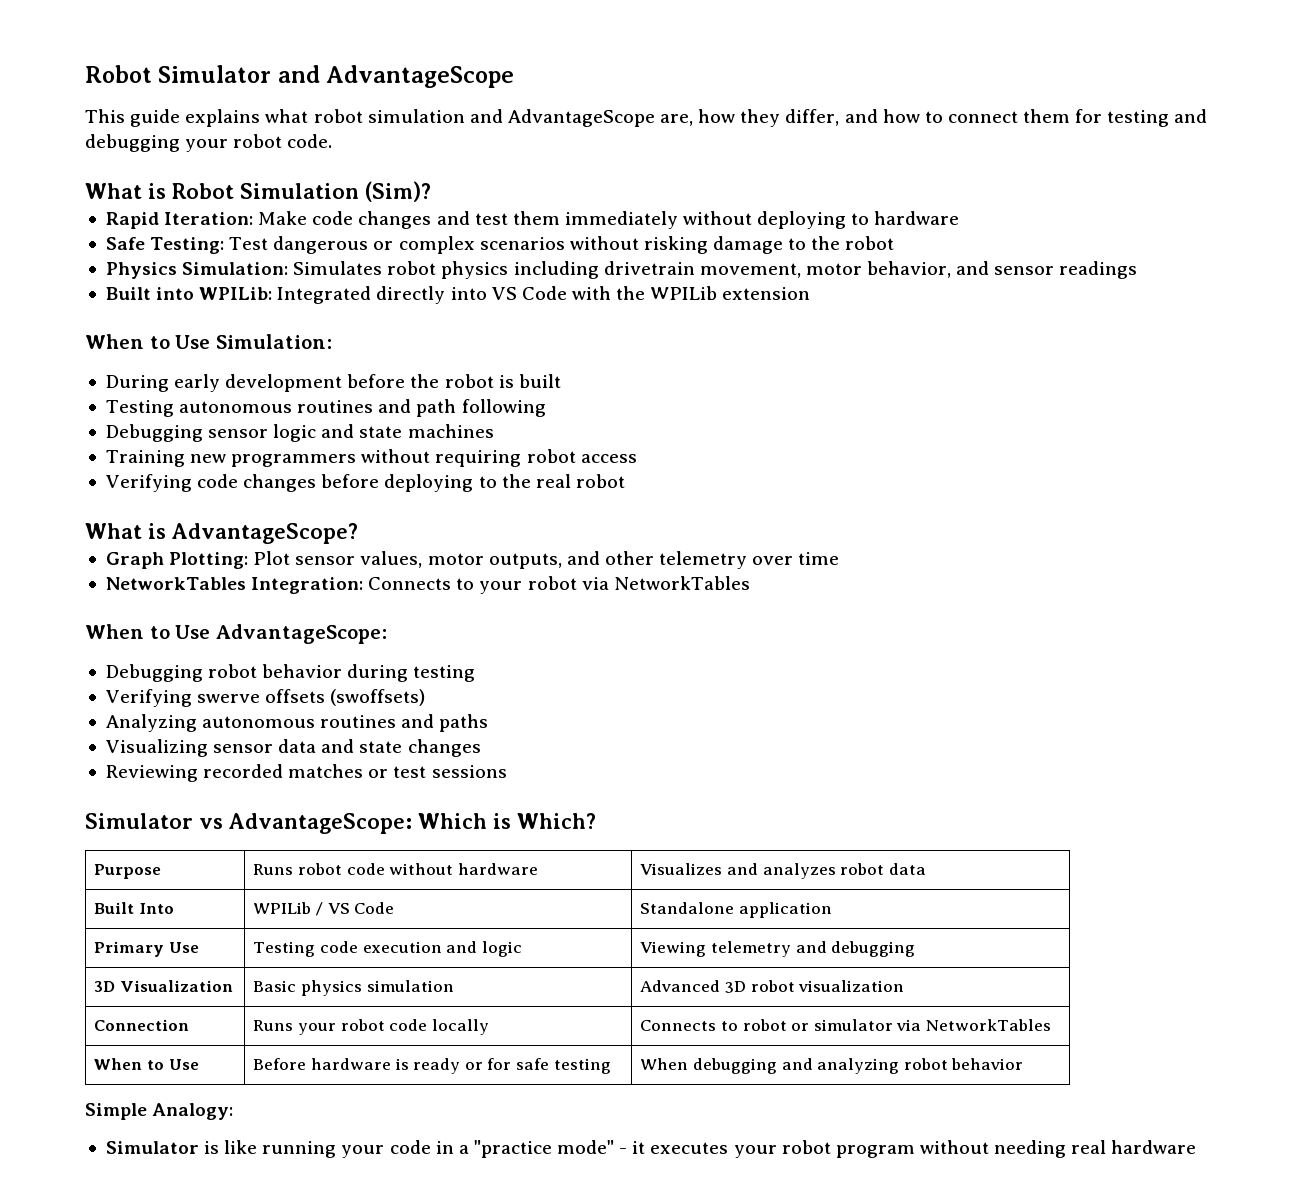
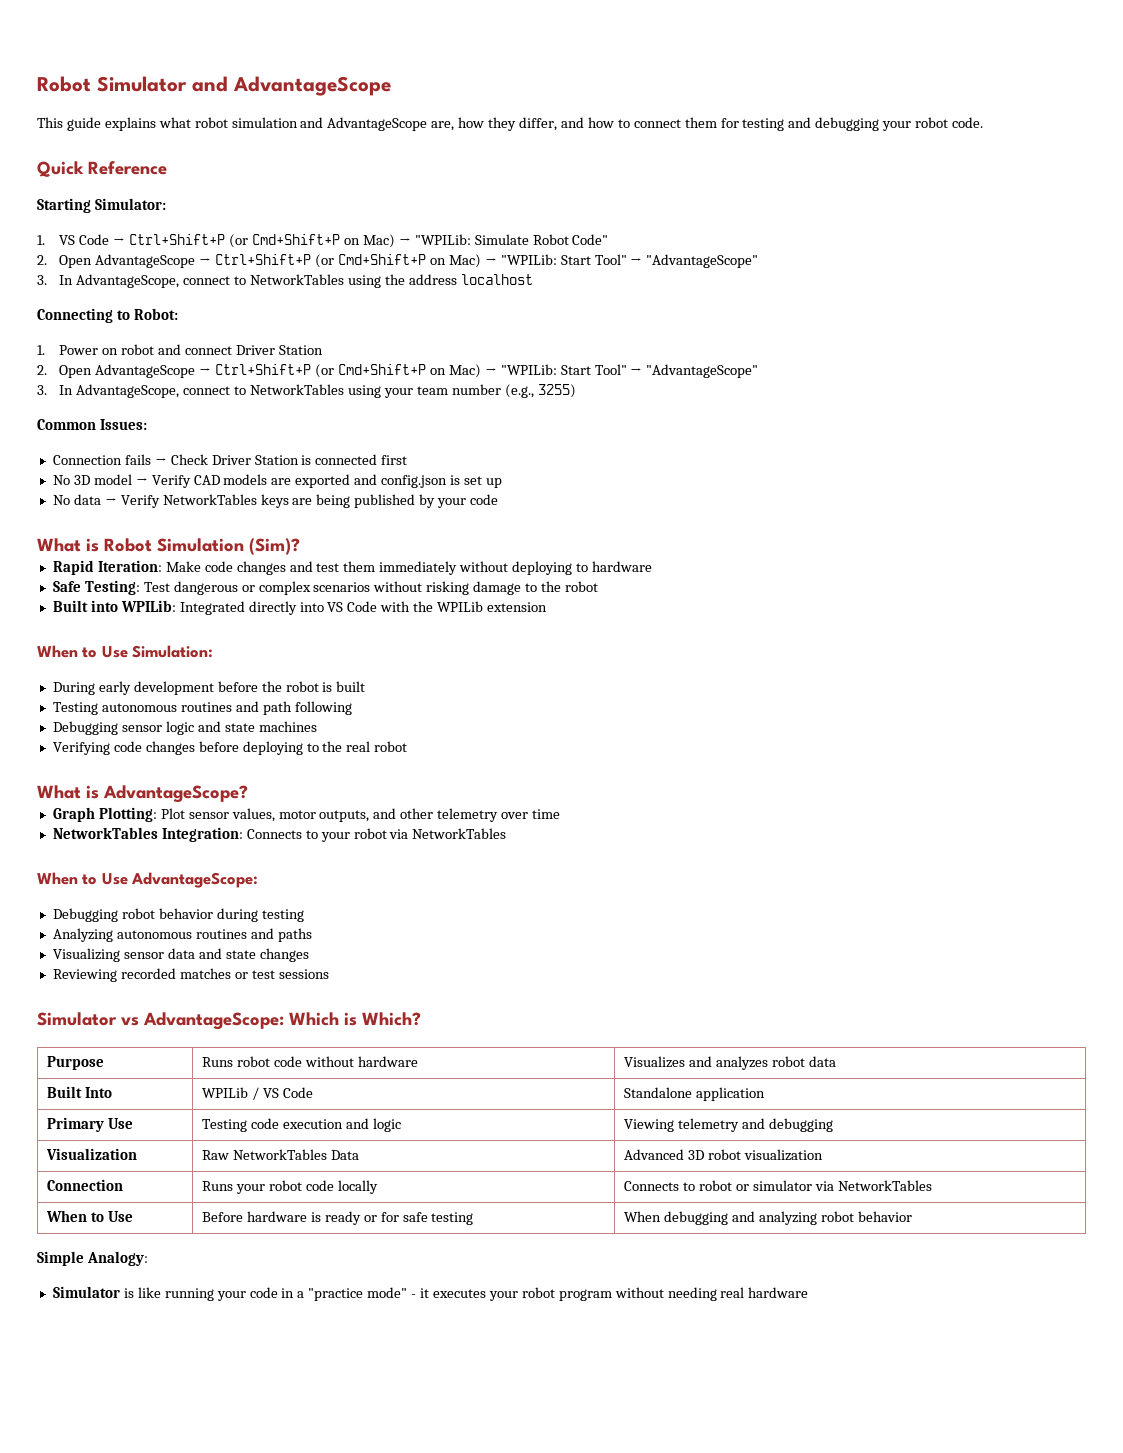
(333, 141) none -> [37,161,167,177] [37,198,166,213] [37,234,609,248] [37,254,759,268] [37,274,533,288] [37,308,178,323] [37,344,323,355] [37,364,759,378] [37,384,576,398] [37,419,147,430] [52,454,408,465] [52,474,502,488] [52,494,499,508] // Quick Reference // Starting Simulator: // 1. VS Code → Ctrl+Shift+P (or Cmd+Shift+P on Mac) → "WPILib: Simulate Robot Code" // 2. Open AdvantageScope → Ctrl+Shift+P (or Cmd+Shift+P on Mac) → "WPILib: Start Tool" → "AdvantageScope" // 3. In AdvantageScope, connect to NetworkTables using the address localhost // Connecting to Robot: // 1. Power on robot and connect Driver Station // 2. Open AdvantageScope → Ctrl+Shift+P (or Cmd+Shift+P on Mac) → "WPILib: Start Tool" → "AdvantageScope" // 3. In AdvantageScope, connect to NetworkTables using your team number (e.g., 3255) // Common Issues: // Connection fails → Check Driver Station is connected first // No 3D model → Verify CAD models are exported and config.json is set up // No data → Verify NetworkTables keys are being published by your code
[105,261,1138,279] // Physics Simulation: Simulates robot physics including drivetrain movement, motor behavior, and sensor readings -> (598, 586) none
[105,449,637,467] // Training new programmers without requiring robot access -> (317, 726) none
[105,689,426,707] // Verifying swerve offsets (swoffsets) -> (304, 915) none
[94,981,116,992] 3D -> (833, 1125) none
[253,980,454,996] Basic physics simulation -> [202,1149,359,1160] Raw NetworkTables Data

